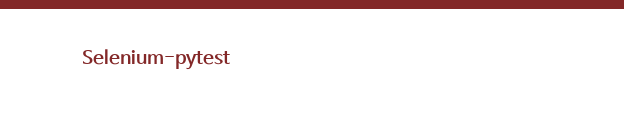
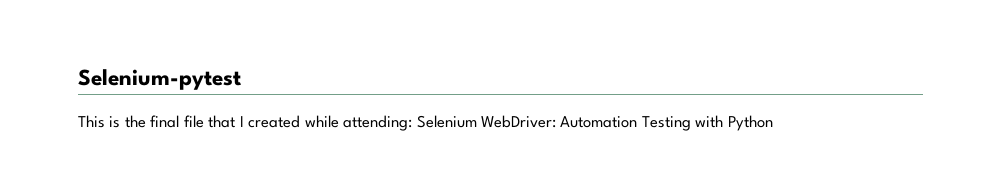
(230, 59) none -> [78,115,773,131] // This is the final file that I created while attending: Selenium WebDriver: Automation Testing with Python

